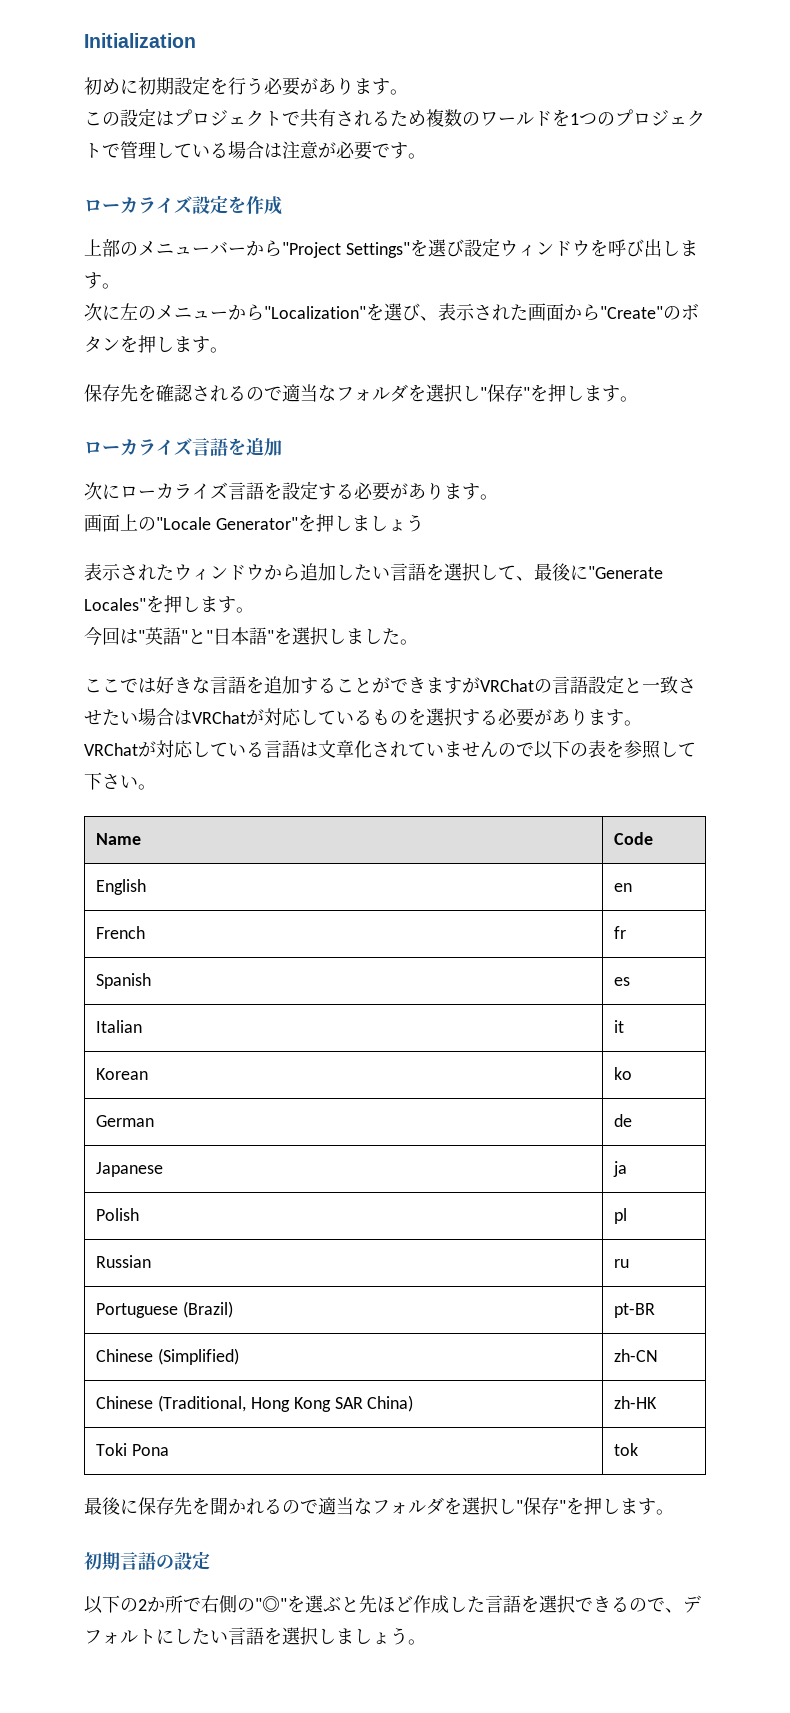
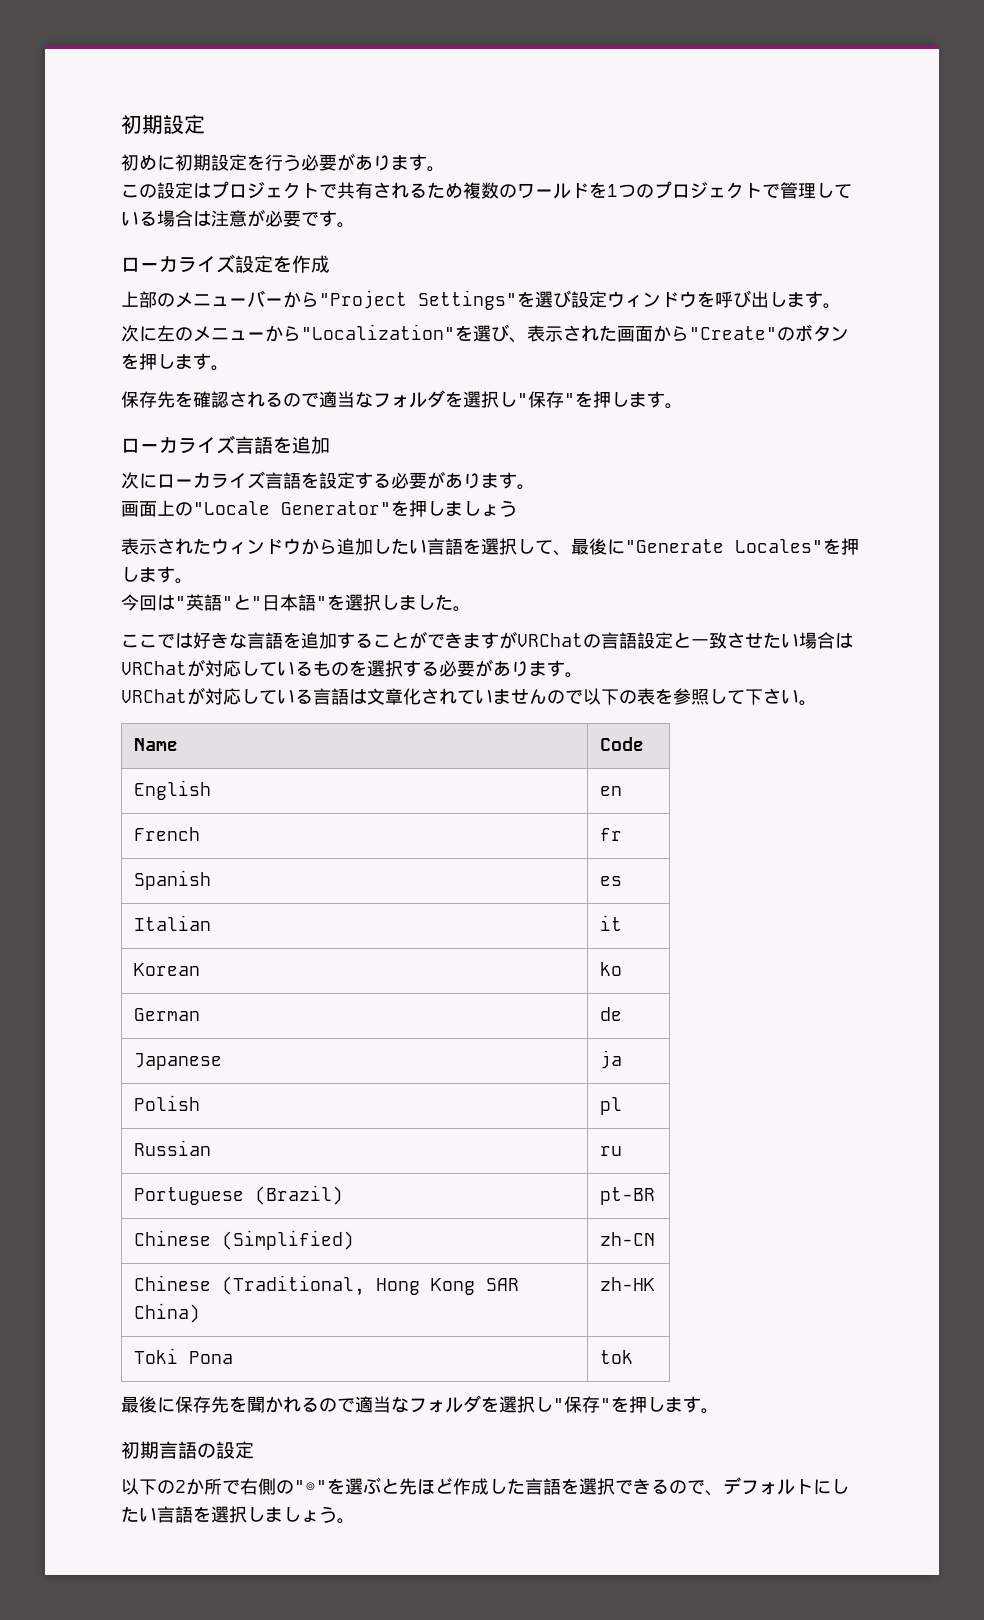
[84,33,196,48] Initialization -> [121,114,205,134] 初期設定

